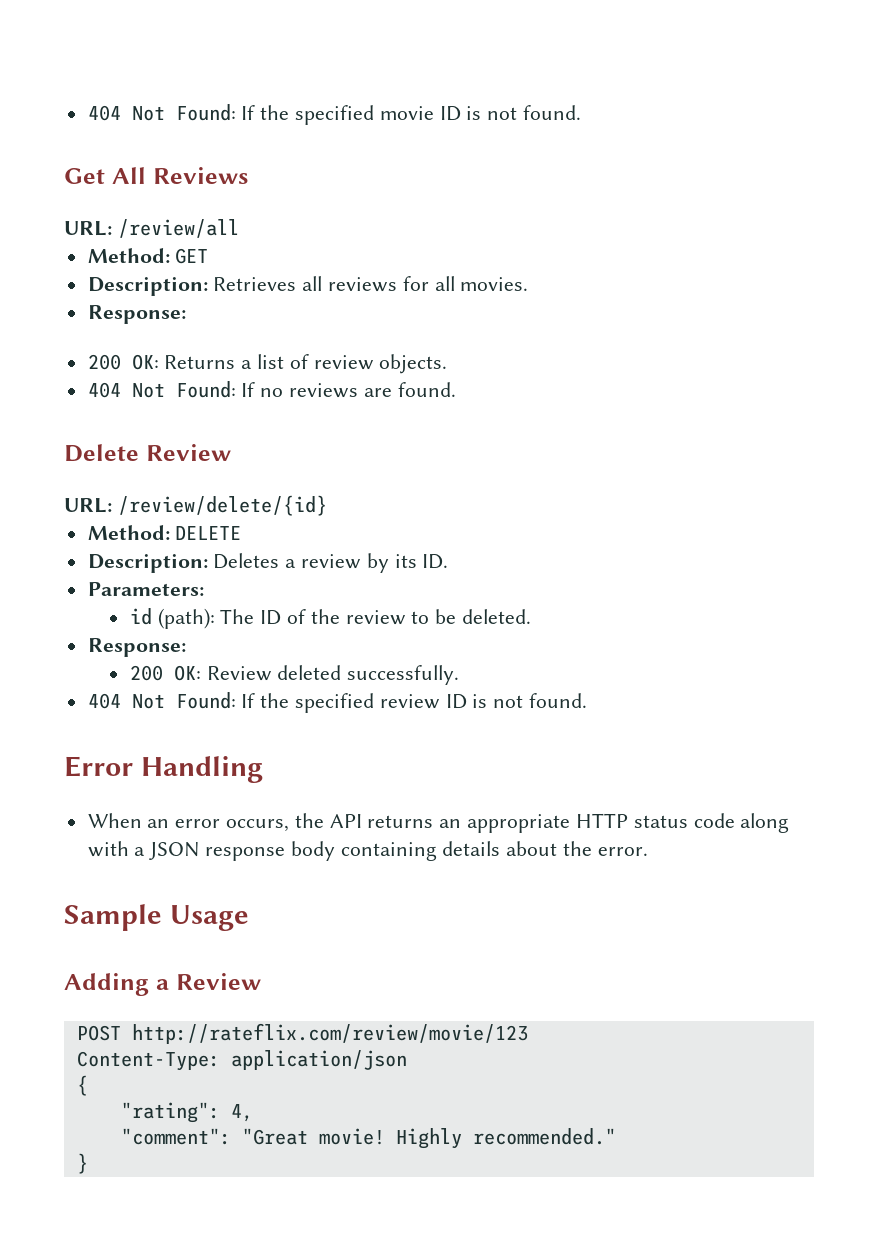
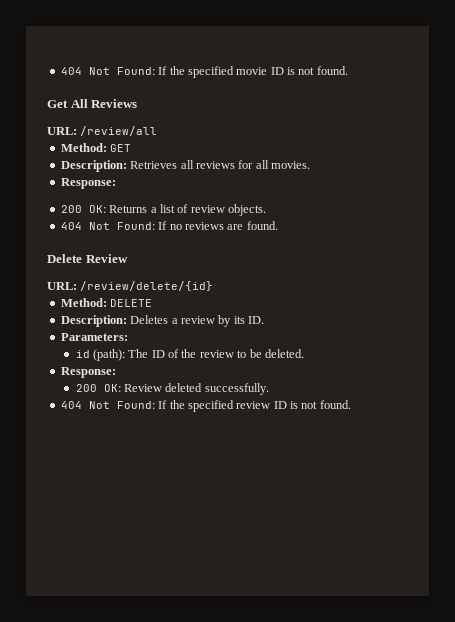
[64,756,263,783] [87,813,790,833] [87,841,648,861] [64,904,249,931] [64,973,261,996] [76,1023,528,1044] [76,1050,407,1071] [76,1075,88,1096] [120,1102,253,1123] [120,1128,616,1149] [76,1153,88,1174] // Error Handling // When an error occurs, the API returns an appropriate HTTP status code along with a JSON response body containing details about the error. // Sample Usage // Adding a Review // POST http://rateflix.com/review/movie/123 // Content-Type: application/json // { // "rating": 4, // "comment": "Great movie! Highly recommended." // } -> (351, 404) none

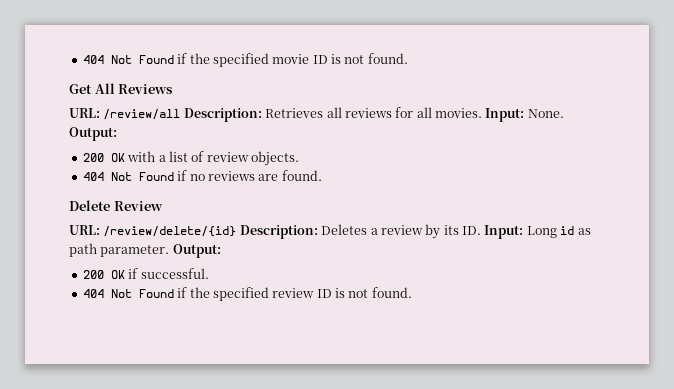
[60,66,168,75] 404 Not Found: If -> [82,53,188,64] 404 Not Found if
[60,143,132,152] // Method: GET // -> (181, 114) none
[60,178,116,189] [60,205,148,213] // Response: // 200 OK: Returns -> [485,108,564,122] [69,127,117,141] [82,151,156,162] Input: None. Output: // 200 OK with
[116,221,168,230] Found: If -> [138,170,188,181] Found if
[60,298,153,307] // Method: DELETE // -> (237, 231) none
[60,333,128,341] [75,349,304,361] [60,367,116,378] [75,383,269,395] [60,400,168,409] // Parameters: // id (path): The ID of the review to be deleted. // Response: // 200 OK: Review deleted successfully. // 404 Not Found: If -> [484,225,591,239] [69,243,221,258] [82,268,209,279] [82,287,188,298] Input: Long id as path parameter. Output: // 200 OK if successful. // 404 Not Found if

